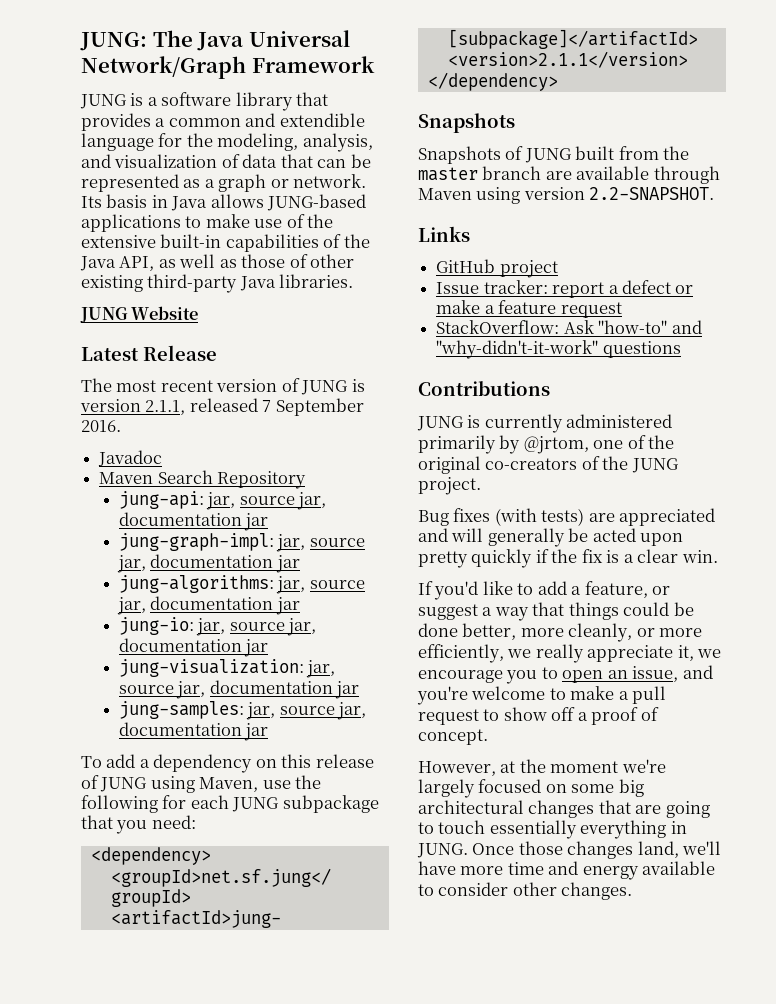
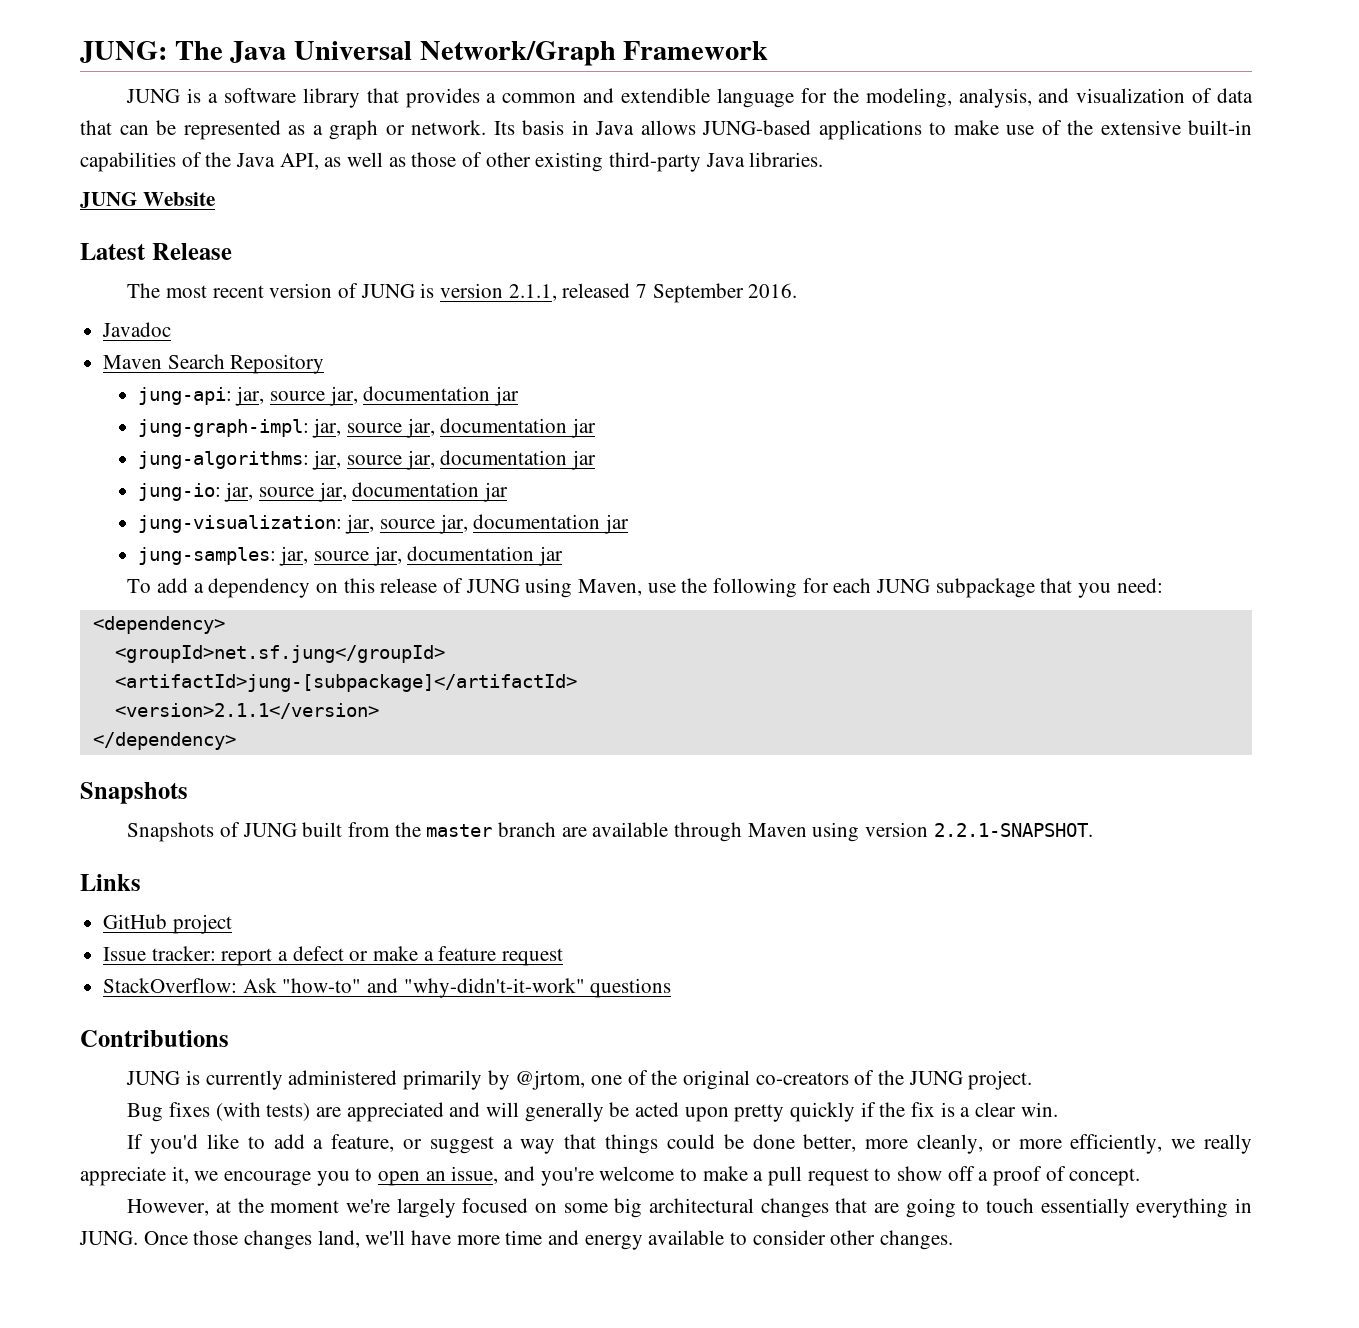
[589,187,715,200] 2.2-SNAPSHOT. -> [933,823,1093,837] 2.2.1-SNAPSHOT.

